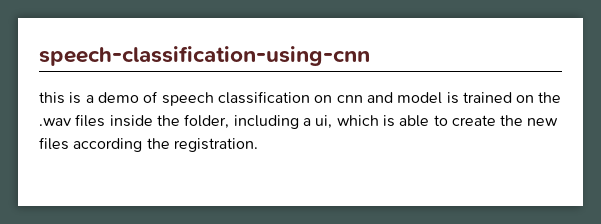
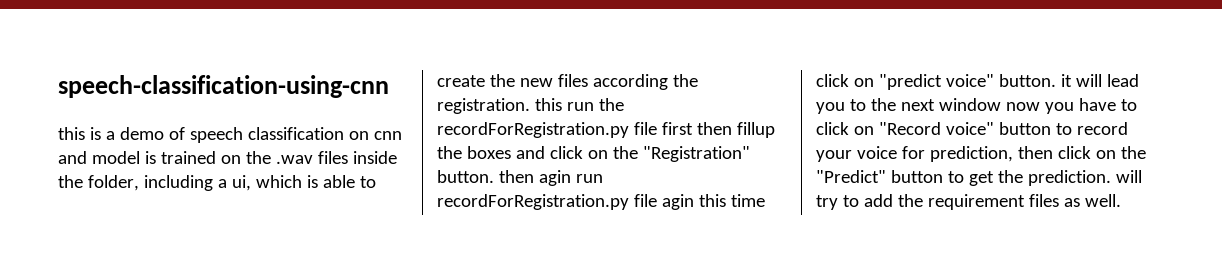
(258, 145) none -> [534,98,624,111] [437,122,775,138] [437,146,750,162] [437,170,603,186] [437,194,765,210] [816,74,1139,90] [816,98,1137,114] [816,122,1128,135] [816,146,1146,162] [816,170,1142,186] [816,194,1121,210] this run the recordForRegistration.py file first then fillup the boxes and click on the "Registration" button. then agin run recordForRegistration.py file agin this time click on "predict voice" button. it will lead you to the next window now you have to click on "Record voice" button to record your voice for prediction, then click on the "Predict" button to get the prediction. will try to add the requirement files as well.

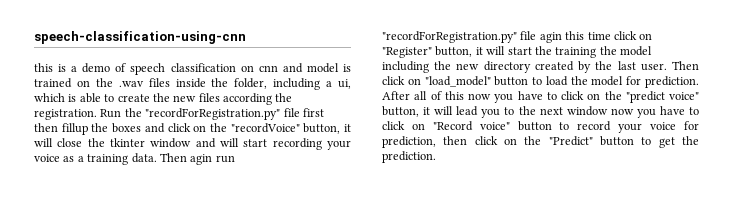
[534,98,624,111] [437,122,629,138] this run the recordForRegistration.py -> [100,108,281,120] Run the "recordForRegistration.py"
[642,146,750,162] [437,170,534,183] "Registration" button. then -> [230,123,351,134] [34,138,351,150] [34,153,187,165] "recordVoice" button, it will close the tkinter window and will start recording your voice as a training data. Then
[437,194,629,210] recordForRegistration.py -> [382,31,517,43] "recordForRegistration.py"
(874, 82) none -> [382,46,652,58] [382,61,699,73] [382,76,699,88] [382,91,622,103] "Register" button, it will start the training the model including the new directory created by the last user. Then click on "load_model" button to load the model for prediction. After all of this now you have to click on the
[998,74,1056,87] button. -> [382,106,419,117] button,
[1115,170,1142,183] [816,194,1121,210] will try to add the requirement files as well. -> (436, 157) none

